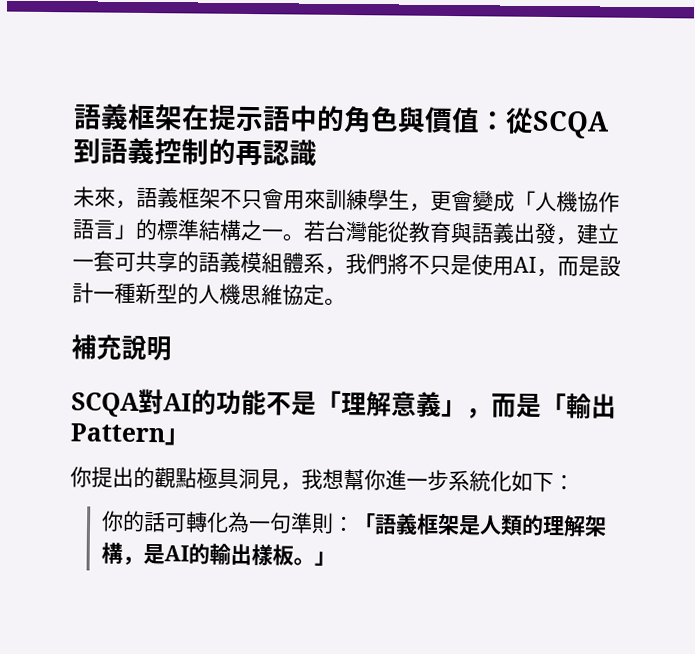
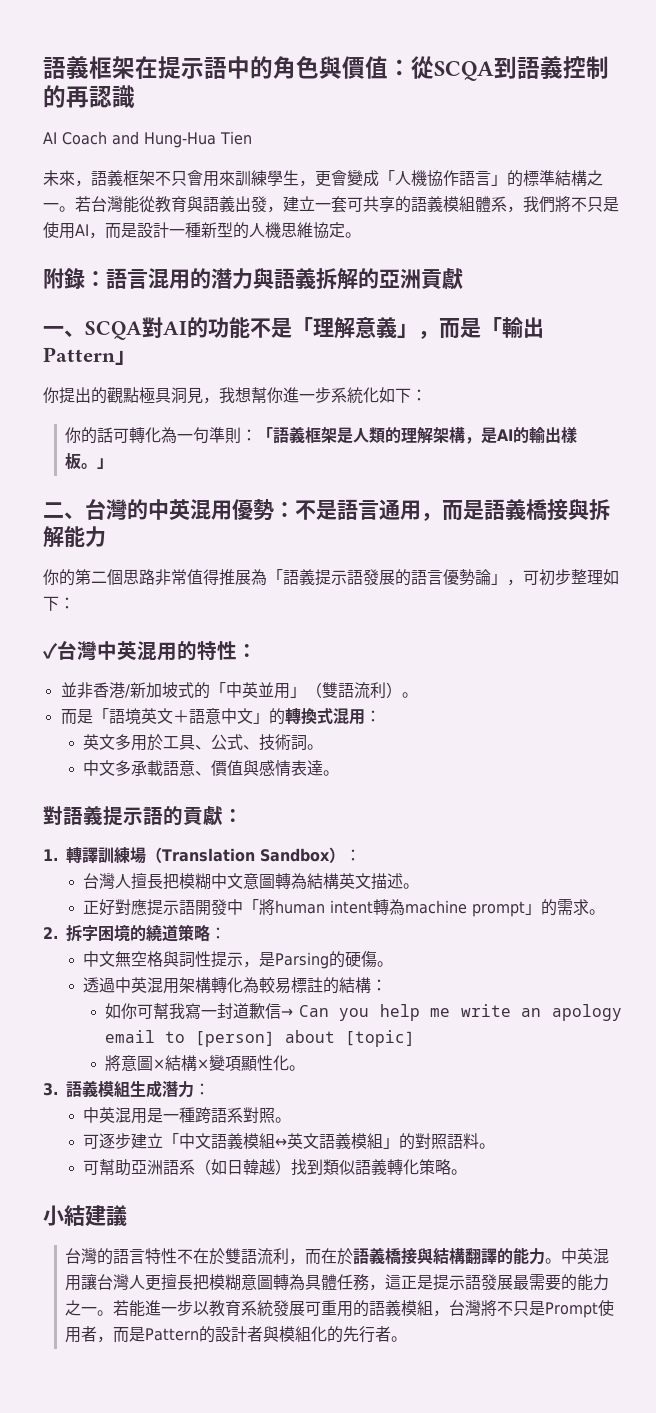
(317, 153) none -> [43,131,252,148] // AI Coach and Hung-Hua Tien
[71,334,172,361] 補充說明 // -> [43,268,463,290] [43,326,85,337] 附錄：語言混用的潛力與語義拆解的亞洲貢獻 // 一、
(336, 558) none -> [43,499,610,521] [43,526,106,548] [43,569,619,586] [43,596,75,611] [43,641,257,661] [60,682,418,699] [60,707,381,725] [83,734,324,751] [83,760,340,777] [43,806,243,826] [43,846,361,864] [83,873,420,890] [83,899,606,917] [43,924,226,942] [83,951,394,969] [83,977,388,994] [105,1003,623,1021] [105,1030,416,1047] [105,1054,306,1071] [43,1080,210,1098] [83,1107,292,1124] [83,1133,496,1150] [83,1159,468,1176] [43,1205,127,1226] [65,1247,610,1265] [65,1274,610,1291] [65,1300,615,1318] [65,1326,408,1343] // 二、台灣的中英混用優勢：不是語言通用，而是語義橋接與拆解能力 // 你的第二個思路非常值得推展為「語義提示語發展的語言優勢論」，可初步整理如下： // ✓台灣中英混用的特性： // 並非香港/新加坡式的「中英並用」（雙語流利）。 // 而是「語境英文＋語意中文」的轉換式混用： // 英文多用於工具、公式、技術詞。 // 中文多承載語意、價值與感情表達。 // 對語義提示語的貢獻： // 1.轉譯訓練場（Translation Sandbox）： // 台灣人擅長把模糊中文意圖轉為結構英文描述。 // 正好對應提示語開發中「將human intent轉為machine prompt」的需求。 // 2.拆字困境的繞道策略： // 中文無空格與詞性提示，是Parsing的硬傷。 // 透過中英混用架構轉化為較易標註的結構： // 如你可幫我寫一封道歉信→ Can you help me write an apology email to [person] about [topic] // 將意圖×結構×變項顯性化。 // 3.語義模組生成潛力： // 中英混用是一種跨語系對照。 // 可逐步建立「中文語義模組↔英文語義模組」的對照語料。 // 可幫助亞洲語系（如日韓越）找到類似語義轉化策略。 // 小結建議 // 台灣的語言特性不在於雙語流利，而在於語義橋接與結構翻譯的能力。中英混用讓台灣人更擅長把模糊意圖轉為具體任務，這正是提示語發展最需要的能力之一。若能進一步以教育系統發展可重用的語義模組，台灣將不只是Prompt使用者，而是Pattern的設計者與模組化的先行者。

